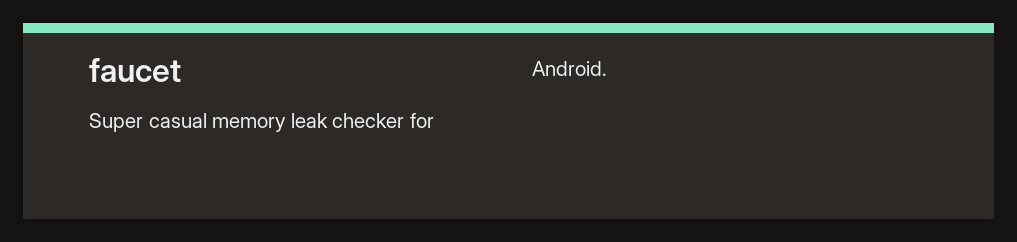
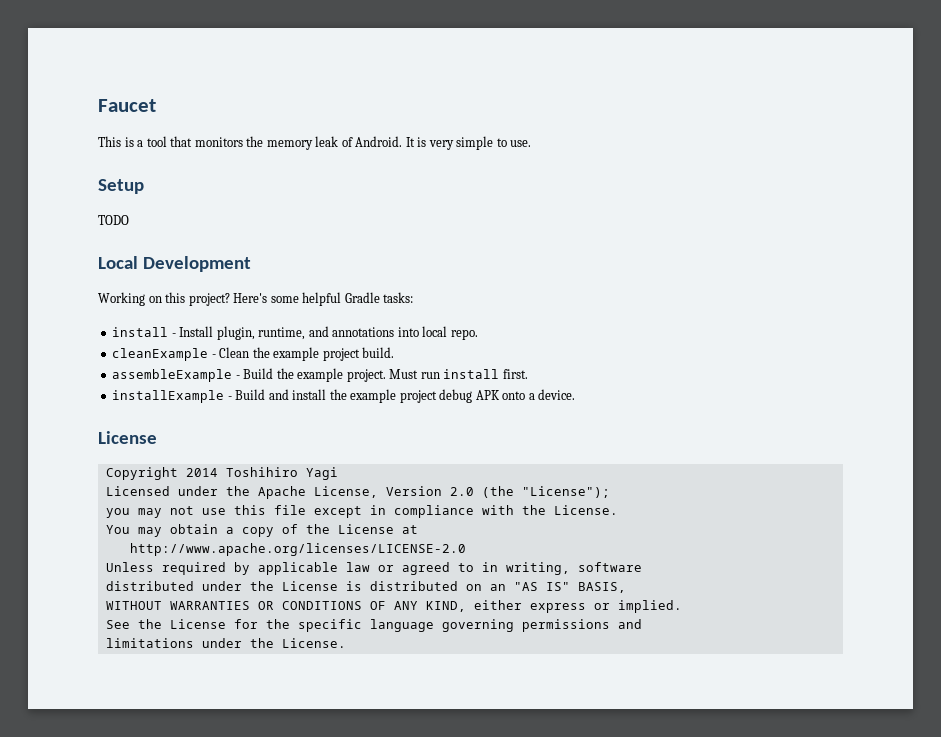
[89,58,181,82] [89,113,434,132] [532,61,607,76] faucet // Super casual memory leak checker for Android. -> [98,99,156,112] [98,136,532,150] [98,179,144,194] [98,215,129,225] [98,256,251,272] [98,292,414,306] [112,326,478,340] [112,347,395,361] [112,368,528,382] [112,389,576,403] [98,431,157,444] [105,467,338,480] [105,486,610,499] [105,505,618,518] [105,524,418,537] [129,543,466,556] [105,562,642,575] [105,581,626,593] [105,600,682,613] [105,619,642,632] [105,638,346,648] Faucet // This is a tool that monitors the memory leak of Android. It is very simple to use. // Setup // TODO // Local Development // Working on this project? Here's some helpful Gradle tasks: // install - Install plugin, runtime, and annotations into local repo. // cleanExample - Clean the example project build. // assembleExample - Build the example project. Must run install first. // installExample - Build and install the example project debug APK onto a device. // License // Copyright 2014 Toshihiro Yagi // Licensed under the Apache License, Version 2.0 (the "License"); // you may not use this file except in compliance with the License. // You may obtain a copy of the License at // http://www.apache.org/licenses/LICENSE-2.0 // Unless required by applicable law or agreed to in writing, software // distributed under the License is distributed on an "AS IS" BASIS, // WITHOUT WARRANTIES OR CONDITIONS OF ANY KIND, either express or implied. // See the License for the specific language governing permissions and // limitations under the License.

